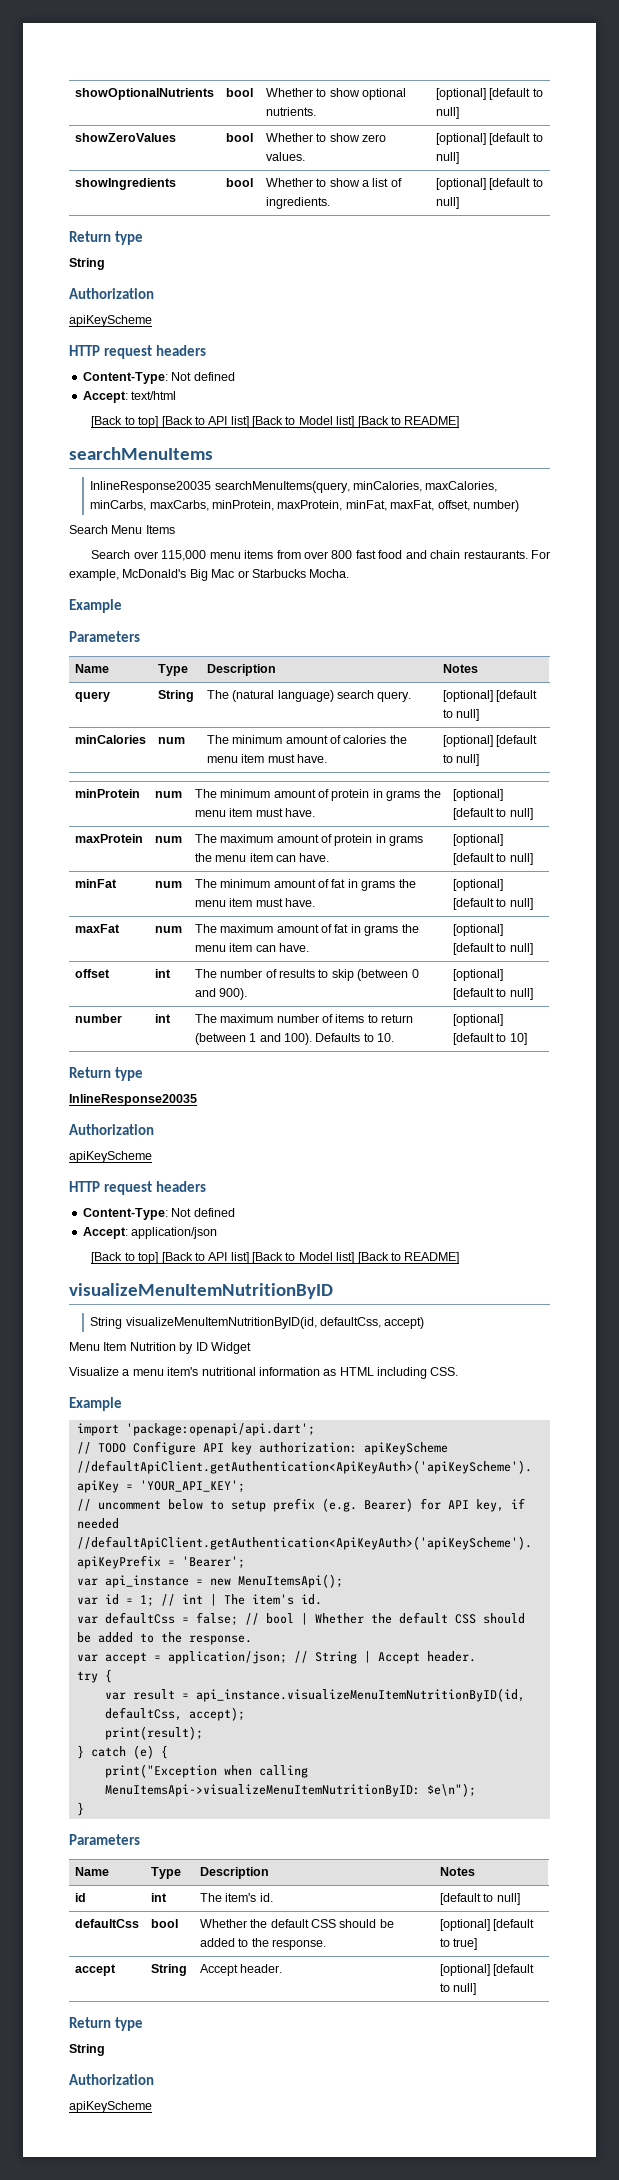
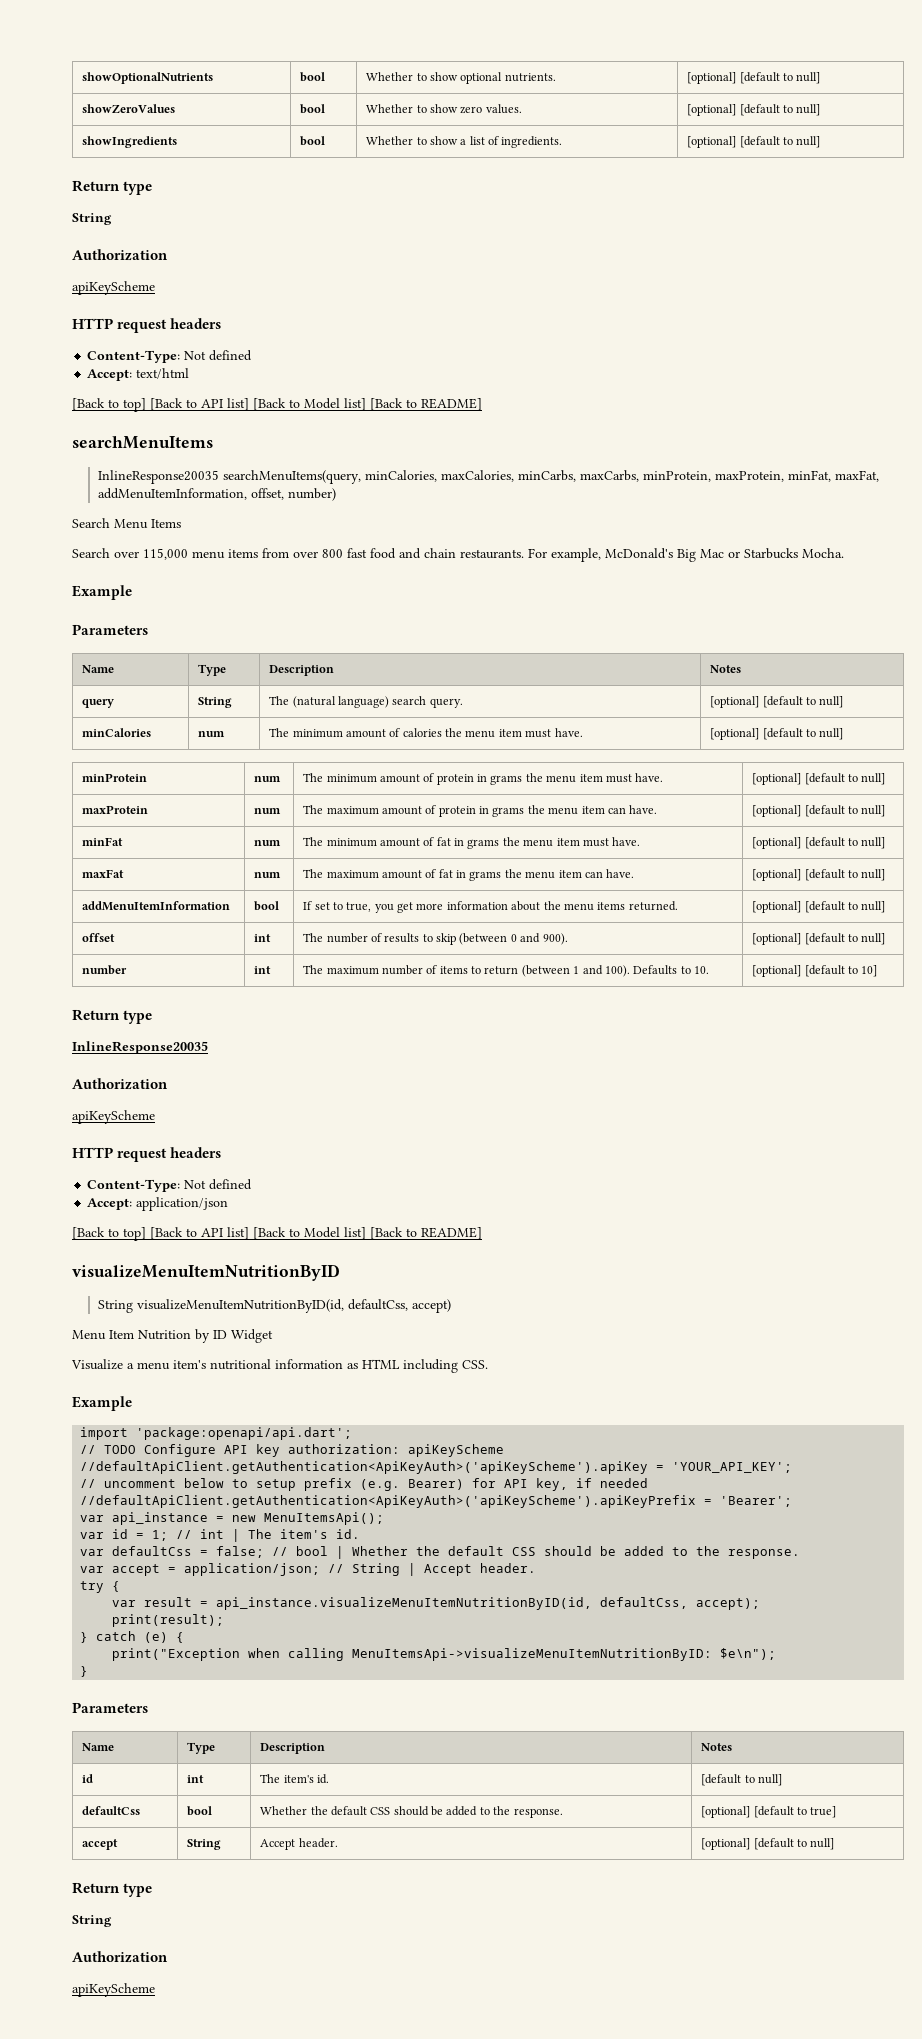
(435, 505) none -> [97,488,247,500] addMenuItemInformation,
(533, 949) none -> [82,901,231,911] [254,901,280,911] [303,901,678,913] [752,901,886,913] // addMenuItemInformation | bool | If set to true, you get more information about the menu items returned. | [optional] [default to null]

